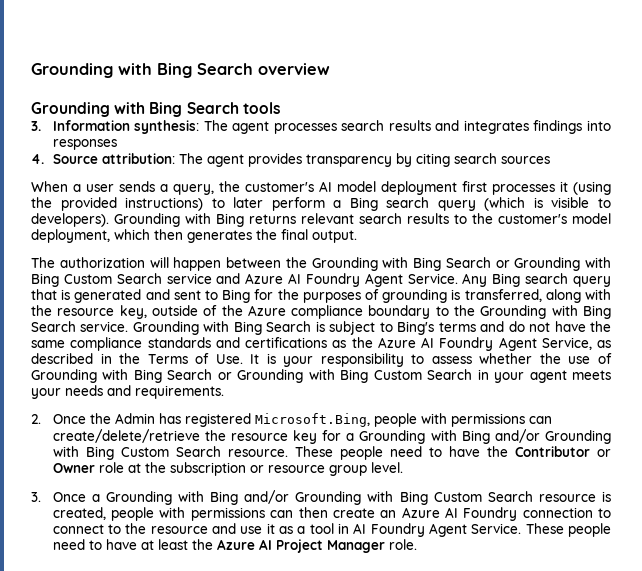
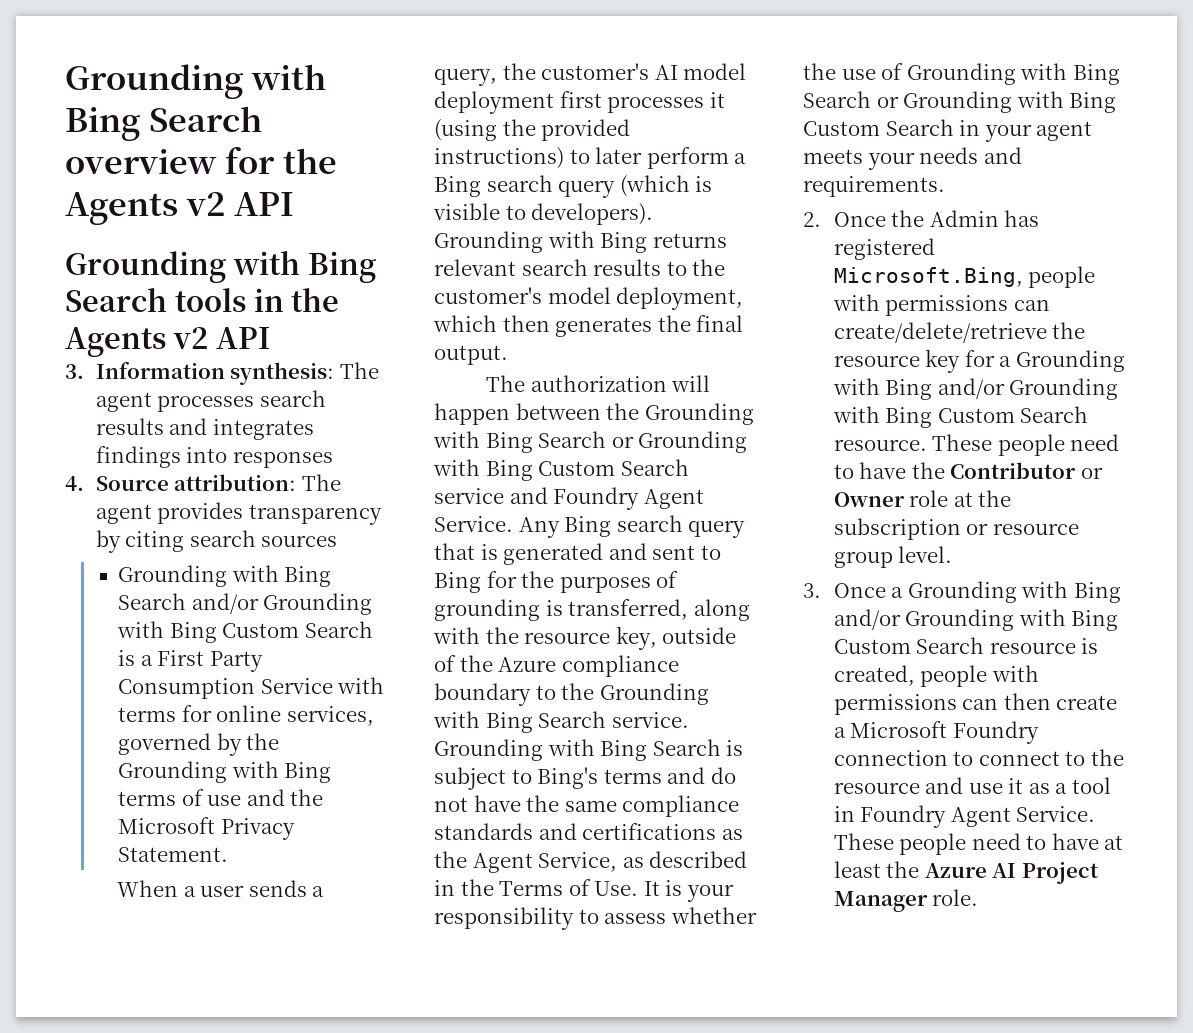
(330, 69) none -> [224,147,337,174] [65,192,294,225] for the Agents v2 API
(280, 108) none -> [253,288,340,312] [65,327,270,357] in the Agents v2 API
(550, 160) none -> [118,565,332,587] [118,593,373,615] [117,621,373,643] [118,650,263,672] [118,677,385,699] [118,705,374,726] [118,733,280,756] [118,761,332,783] [118,789,324,806] [118,817,295,840] [118,847,229,862] // Grounding with Bing Search and/or Grounding with Bing Custom Search is a First Party Consumption Service with terms for online services, governed by the Grounding with Bing terms of use and the Microsoft Privacy Statement.
[245,273,302,284] Azure AI -> (548, 495) none
[377,337,494,351] Azure AI Foundry -> (467, 859) none
[380,507,458,518] an Azure AI -> [833,721,948,738] a Microsoft
[353,523,367,534] AI -> (855, 814) none

